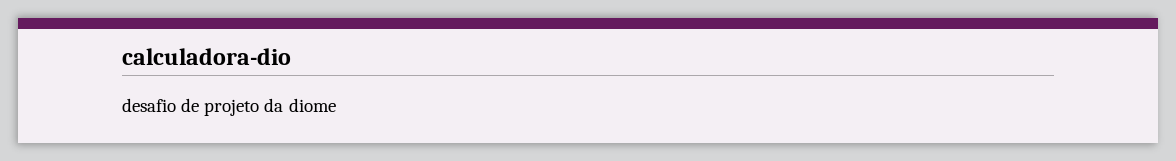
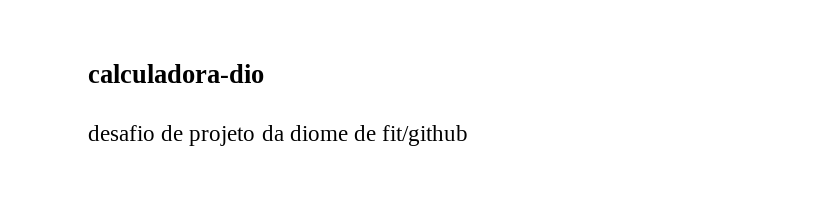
(336, 105) none -> [354,125,469,146] de fit/github

